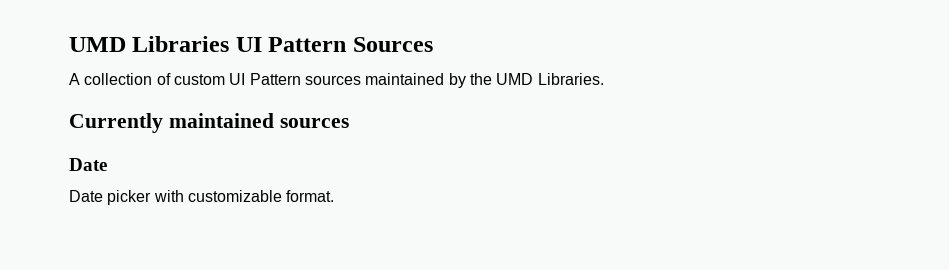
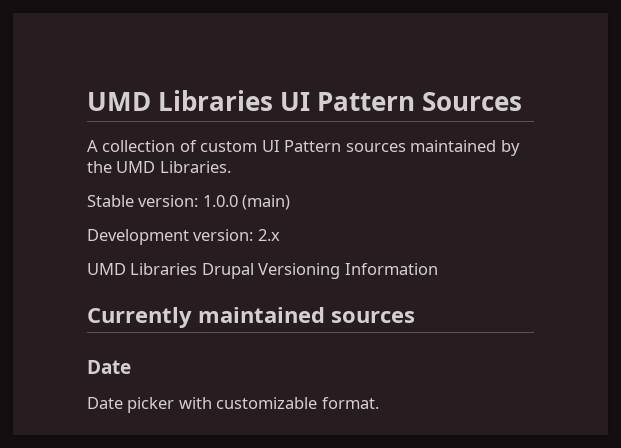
(604, 79) none -> [87,195,291,210] [87,229,280,245] [87,263,438,279] // Stable version: 1.0.0 (main) // Development version: 2.x // UMD Libraries Drupal Versioning Information

